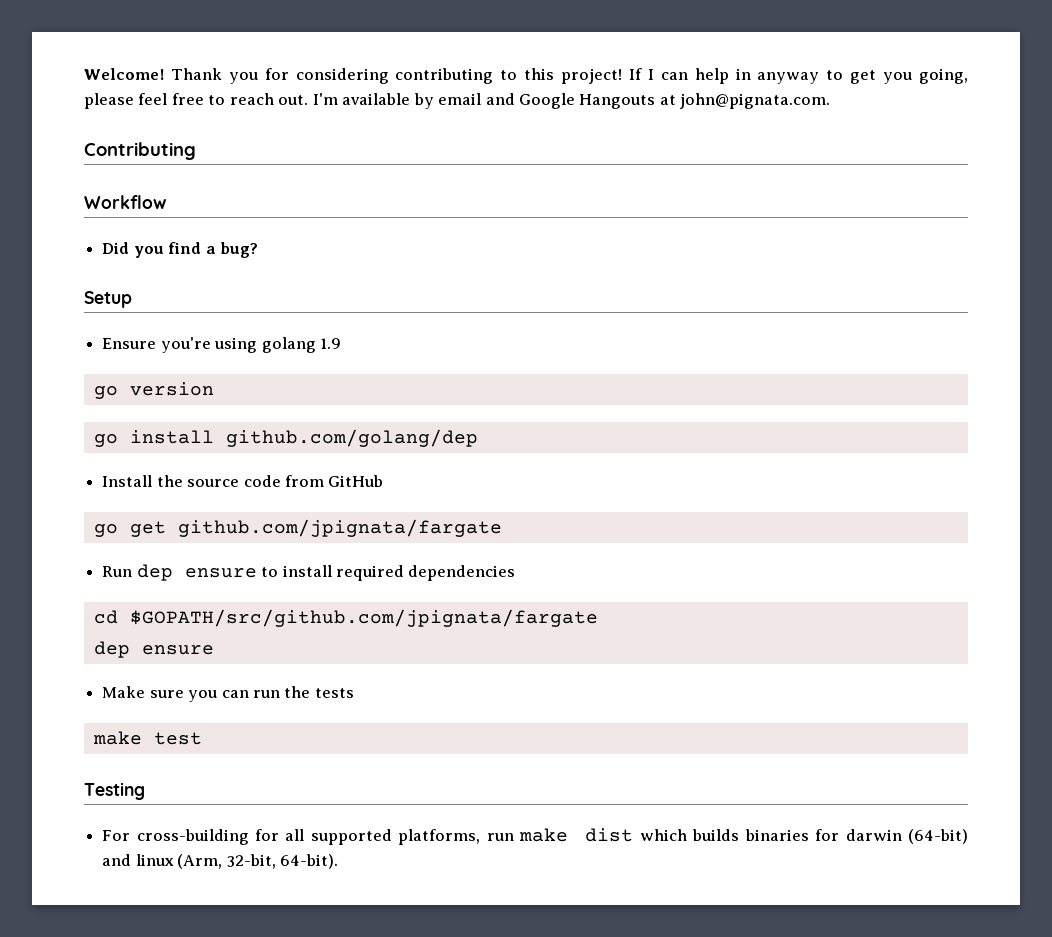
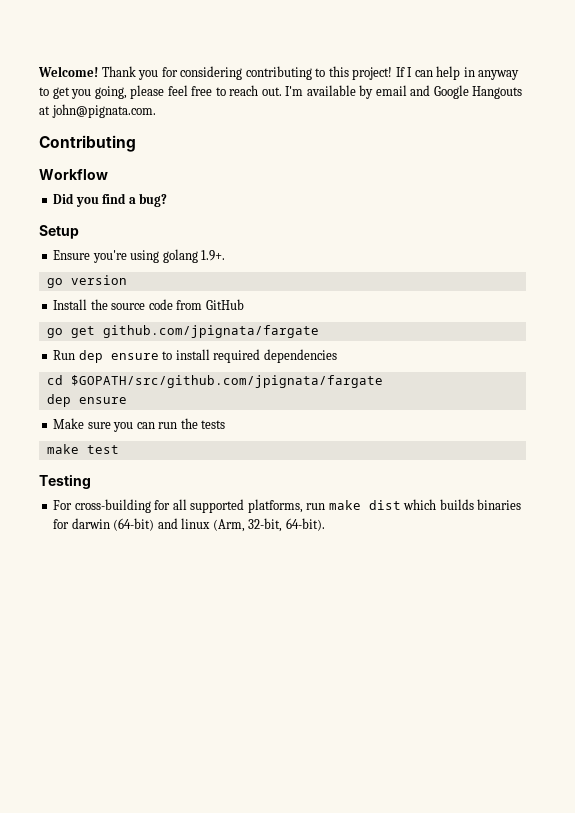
[319,338,341,349] 1.9 -> [201,250,226,261] 1.9+.
[93,429,478,447] // go install github.com/golang/dep -> (127, 280) none

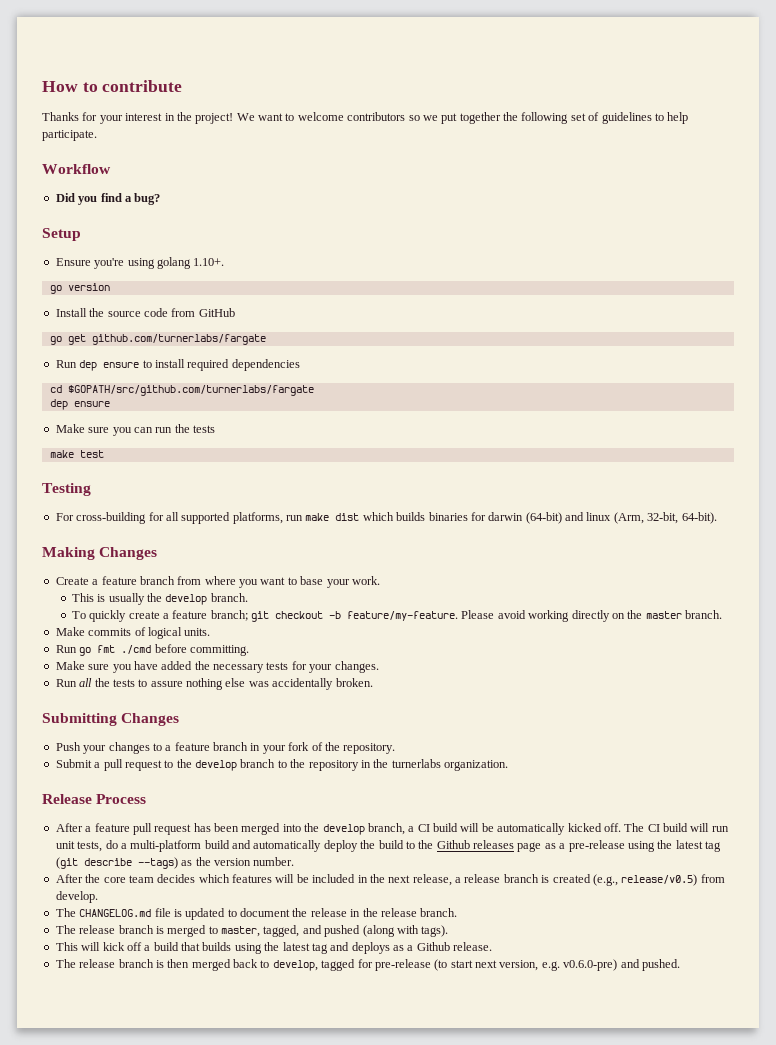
[38,66,520,80] [39,85,523,99] [39,104,156,118] [39,135,136,152] Welcome! Thank you for considering contributing to this project! If I can help in anyway to get you going, please feel free to reach out. I'm available by email and Google Hangouts at john@pignata.com. // Contributing -> [42,80,183,92] [42,112,689,124] [42,130,97,141] How to contribute // Thanks for your interest in the project! We want to welcome contributors so we put together the following set of guidelines to help participate.
[201,250,226,261] 1.9+. -> [193,258,225,266] 1.10+.
[102,325,319,338] github.com/jpignata/fargate -> [91,334,266,345] github.com/turnerlabs/fargate
[70,375,383,388] $GOPATH/src/github.com/jpignata/fargate -> [67,385,314,396] $GOPATH/src/github.com/turnerlabs/fargate
(325, 524) none -> [42,547,158,560] [55,576,380,588] [71,593,248,605] [71,610,723,622] [55,627,211,639] [55,644,249,656] [55,661,379,673] [55,678,373,690] [42,713,180,726] [55,742,396,754] [55,759,508,771] [42,794,147,804] [55,823,729,835] [55,840,721,852] [55,857,295,869] [55,874,725,886] [55,891,98,903] [55,908,458,920] [55,925,449,937] [55,942,493,954] [55,959,680,971] // Making Changes // Create a feature branch from where you want to base your work. // This is usually the develop branch. // To quickly create a feature branch; git checkout -b feature/my-feature. Please avoid working directly on the master branch. // Make commits of logical units. // Run go fmt ./cmd before committing. // Make sure you have added the necessary tests for your changes. // Run all the tests to assure nothing else was accidentally broken. // Submitting Changes // Push your changes to a feature branch in your fork of the repository. // Submit a pull request to the develop branch to the repository in the turnerlabs organization. // Release Process // After a feature pull request has been merged into the develop branch, a CI build will be automatically kicked off. The CI build will run unit tests, do a multi-platform build and automatically deploy the build to the Github releases page as a pre-release using the latest tag (git describe --tags) as the version number. // After the core team decides which features will be included in the next release, a release branch is created (e.g., release/v0.5) from develop. // The CHANGELOG.md file is updated to document the release in the release branch. // The release branch is merged to master, tagged, and pushed (along with tags). // This will kick off a build that builds using the latest tag and deploys as a Github release. // The release branch is then merged back to develop, tagged for pre-release (to start next version, e.g. v0.6.0-pre) and pushed.

